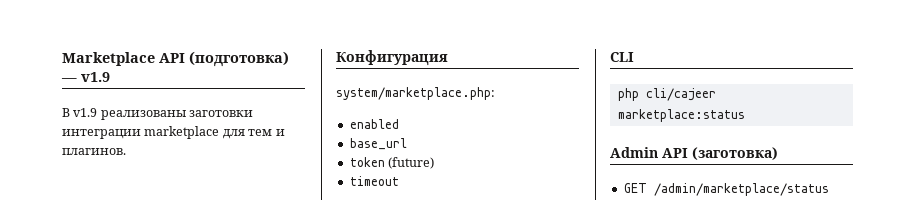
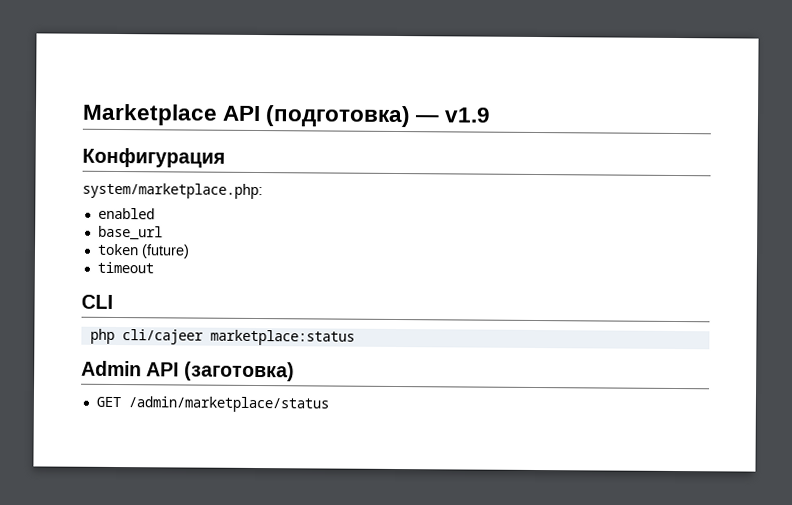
[62,108,254,120] [62,126,285,139] [62,148,126,155] // В v1.9 реализованы заготовки интеграции marketplace для тем и плагинов. -> (492, 115) none

